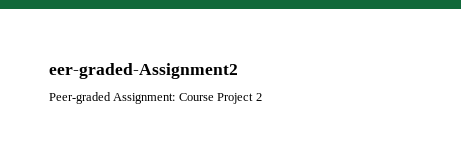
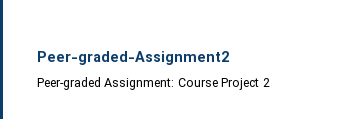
[49,63,238,79] eer-graded-Assignment2 -> [37,51,229,65] Peer-graded-Assignment2

